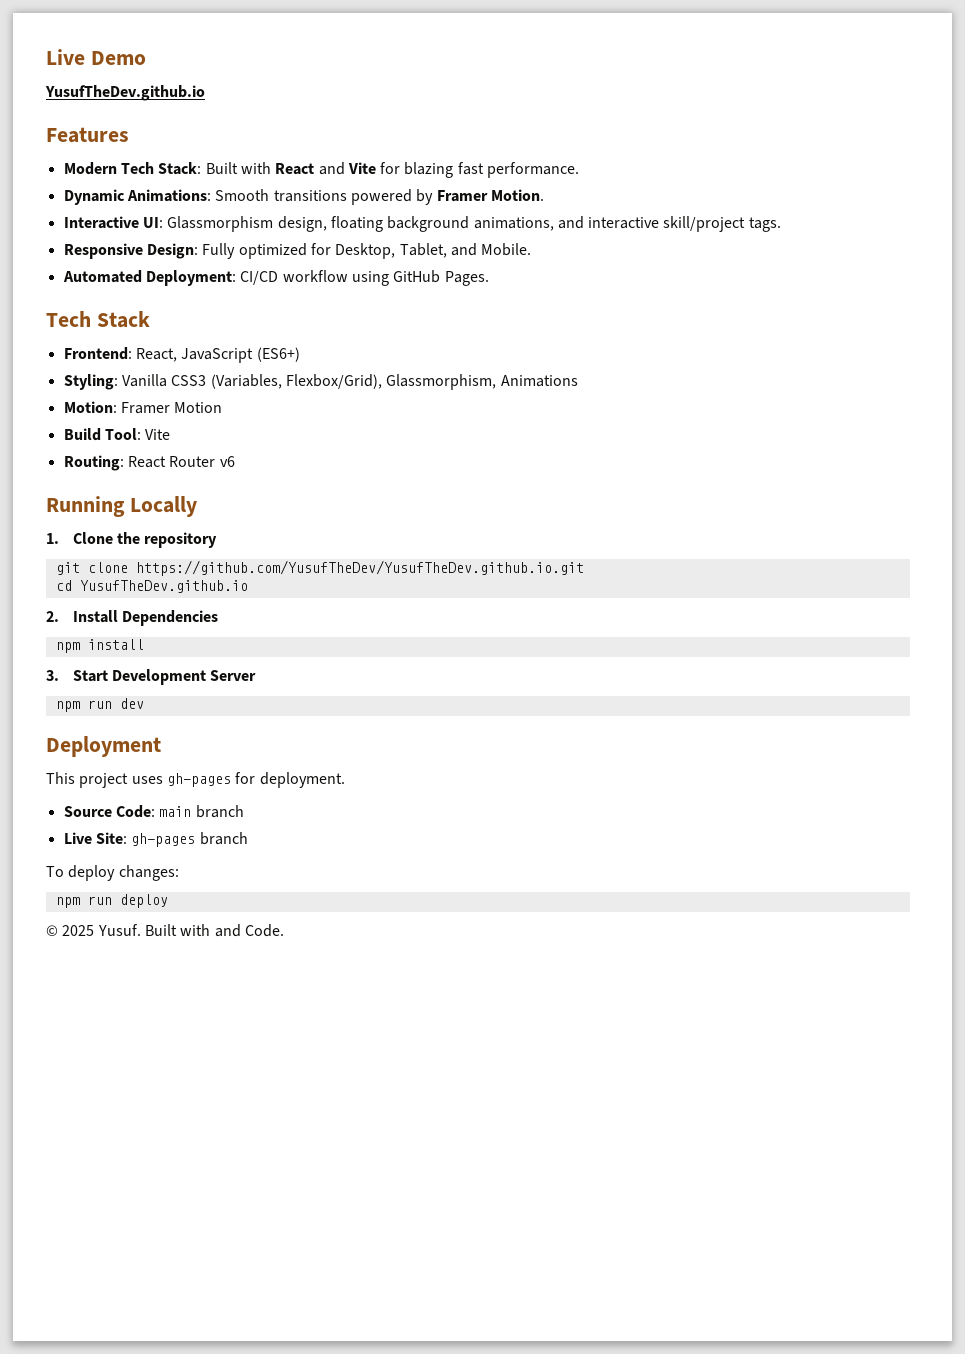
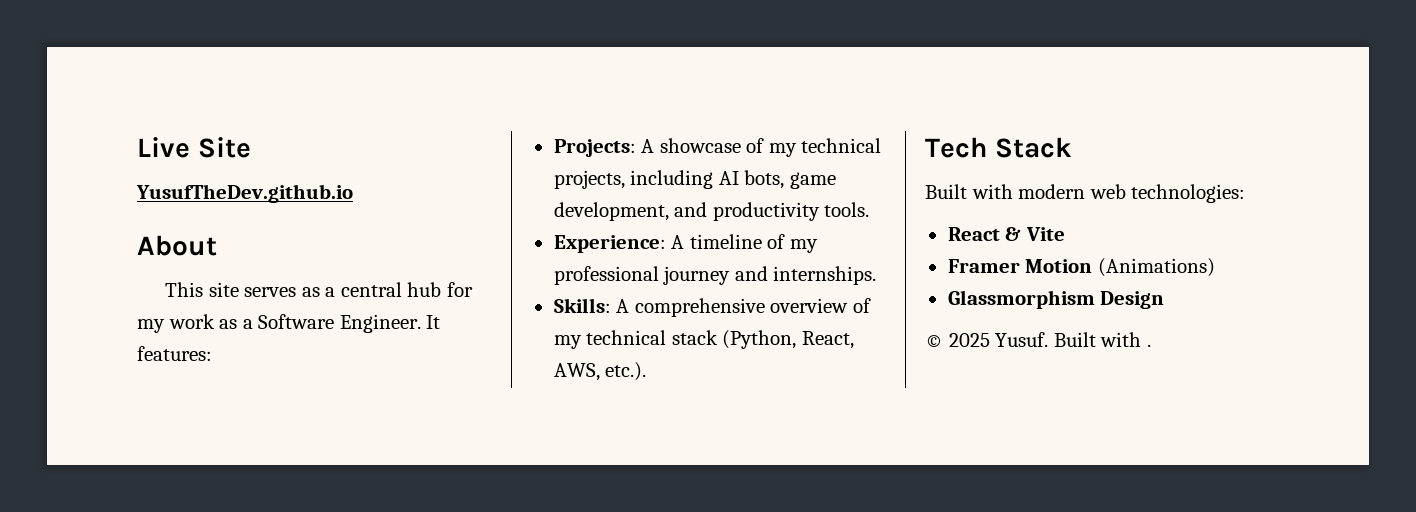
[46,49,146,65] [45,85,205,101] [46,127,129,143] [63,162,580,178] [63,189,544,205] [63,216,781,232] [63,243,532,259] [62,270,489,286] [46,311,150,328] [63,347,300,363] [63,374,578,390] [63,401,223,414] [63,428,171,441] [63,455,235,471] [46,496,197,517] [46,532,218,548] [55,560,584,576] [55,580,248,593] [46,610,218,626] [55,639,144,653] [46,669,257,685] [55,698,144,712] [46,736,161,757] [46,772,345,788] [63,805,244,818] [63,832,248,847] [46,865,179,881] [55,894,168,908] Live Demo // YusufTheDev.github.io // Features // Modern Tech Stack: Built with React and Vite for blazing fast performance. // Dynamic Animations: Smooth transitions powered by Framer Motion. // Interactive UI: Glassmorphism design, floating background animations, and interactive skill/project tags. // Responsive Design: Fully optimized for Desktop, Tablet, and Mobile. // Automated Deployment: CI/CD workflow using GitHub Pages. // Tech Stack // Frontend: React, JavaScript (ES6+) // Styling: Vanilla CSS3 (Variables, Flexbox/Grid), Glassmorphism, Animations // Motion: Framer Motion // Build Tool: Vite // Routing: React Router v6 // Running Locally // 1. Clone the repository // git clone https://github.com/YusufTheDev/YusufTheDev.github.io.git // cd YusufTheDev.github.io // 2. Install Dependencies // npm install // 3. Start Development Server // npm run dev // Deployment // This project uses gh-pages for deployment. // Source Code: main branch // Live Site: gh-pages branch // To deploy changes: // npm run deploy -> [137,137,251,158] [136,184,353,203] [137,235,217,256] [165,282,473,297] [137,314,441,333] [137,346,212,361] [553,138,882,157] [553,170,836,189] [553,202,870,221] [553,234,818,253] [553,266,877,285] [553,298,871,317] [553,330,854,349] [553,362,647,381] [925,137,1072,158] [925,184,1246,203] [947,227,1065,241] [947,258,1215,277] [947,290,1165,309] Live Site // YusufTheDev.github.io // About // This site serves as a central hub for my work as a Software Engineer. It features: // Projects: A showcase of my technical projects, including AI bots, game development, and productivity tools. // Experience: A timeline of my professional journey and internships. // Skills: A comprehensive overview of my technical stack (Python, React, AWS, etc.). // Tech Stack // Built with modern web technologies: // React & Vite // Framer Motion (Animations) // Glassmorphism Design
[214,924,284,937] and Code. -> [1146,344,1151,347] .

